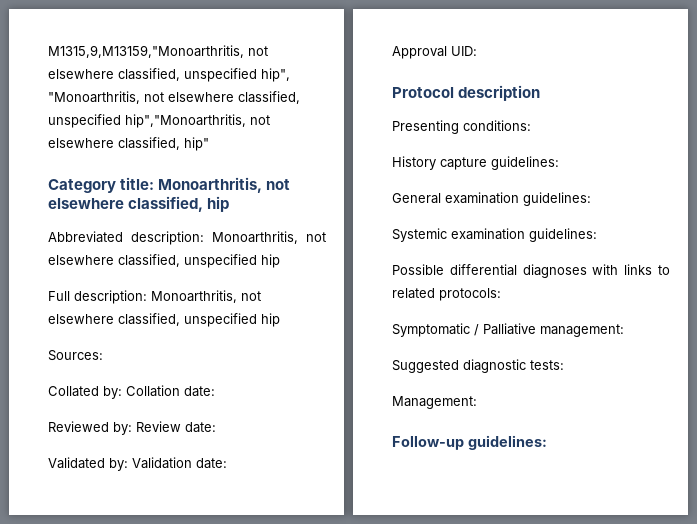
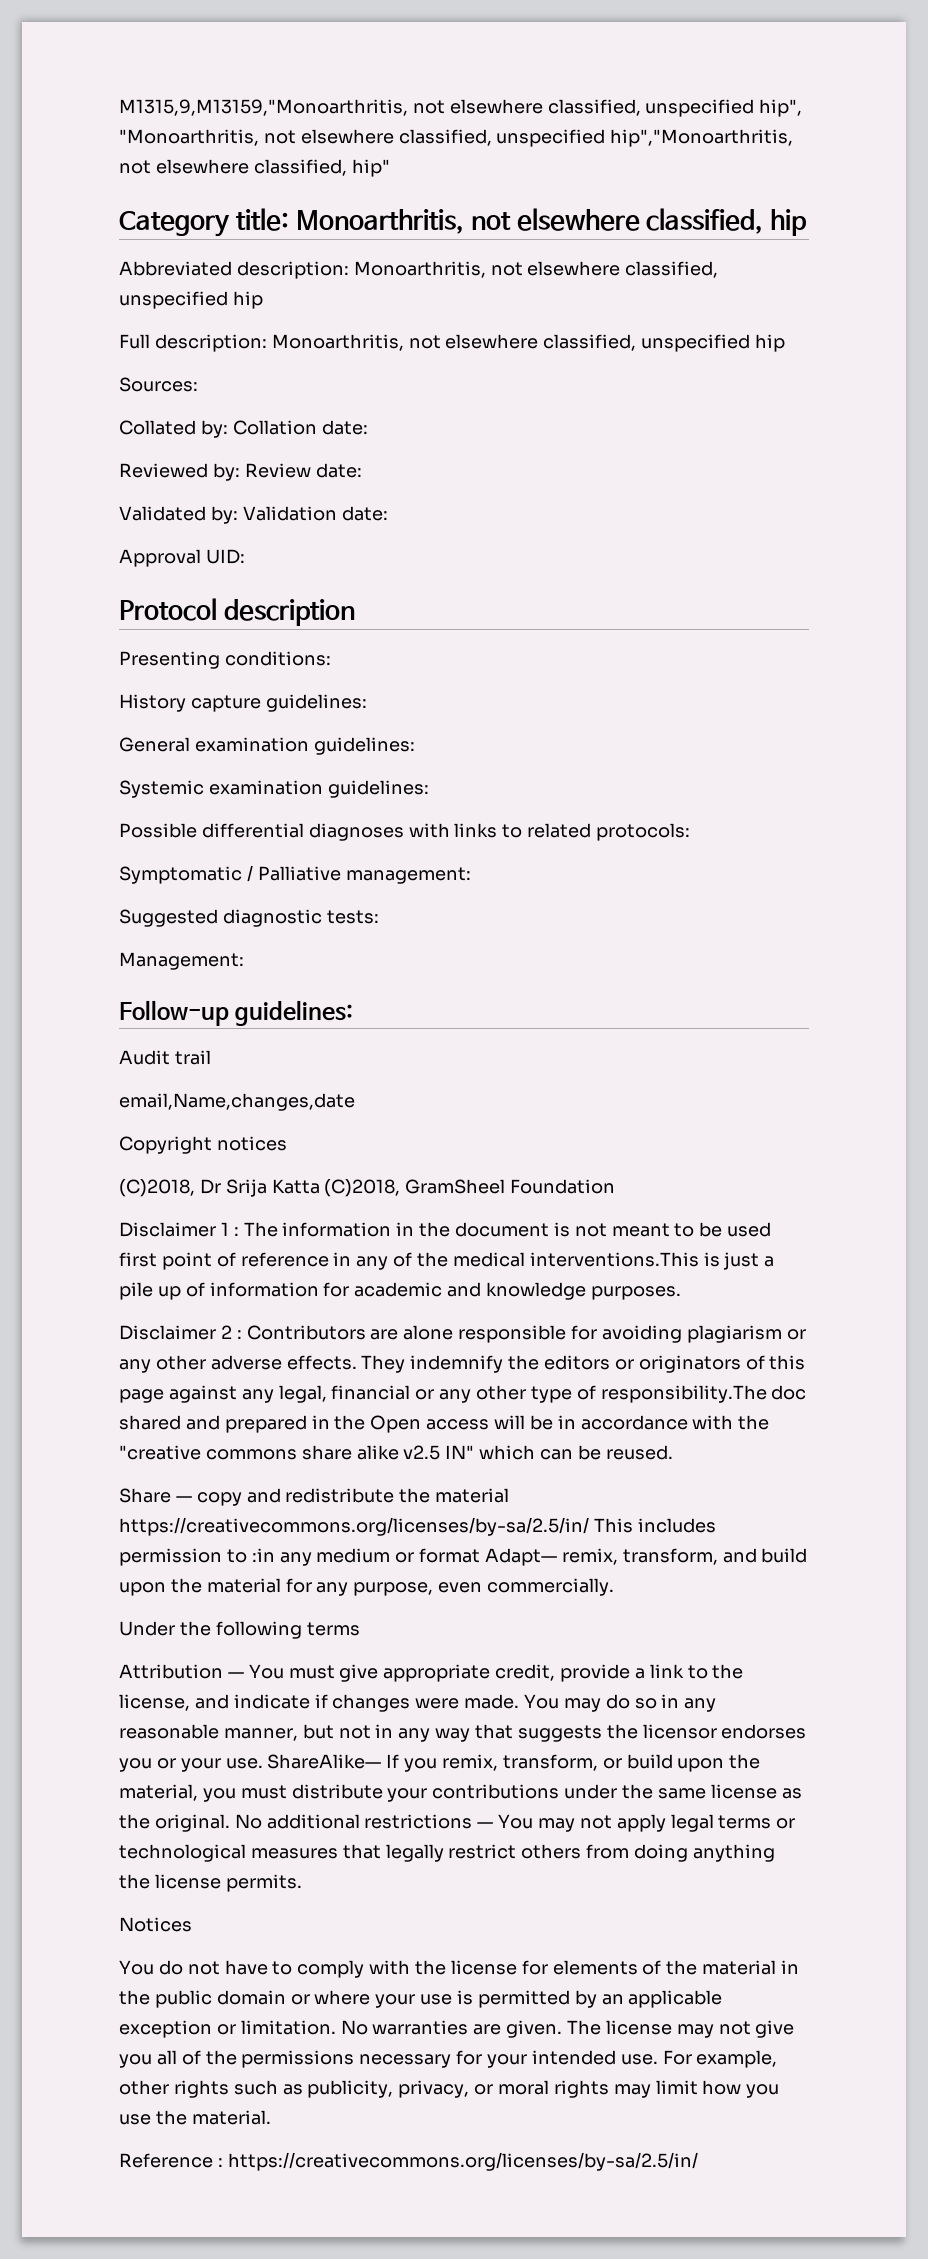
(547, 442) none -> [119,1050,211,1065] [119,1093,355,1111] [119,1136,287,1154] [119,1179,616,1197] [119,1222,772,1237] [119,1252,775,1270] [119,1282,681,1300] [119,1325,806,1343] [119,1355,806,1373] [119,1385,807,1403] [119,1415,770,1433] [119,1445,673,1460] [119,1488,510,1506] [119,1517,716,1536] [119,1548,808,1566] [119,1578,615,1596] [119,1621,360,1639] [119,1664,744,1682] [119,1694,717,1712] [119,1724,807,1742] [119,1754,761,1772] [119,1784,802,1802] [119,1814,796,1832] [119,1844,775,1862] [119,1874,302,1892] [119,1917,192,1932] [119,1960,800,1978] [119,1990,723,2008] [119,2020,795,2038] [119,2050,778,2068] [119,2080,780,2098] [119,2110,271,2125] [119,2152,698,2171] // Audit trail // email,Name,changes,date // Copyright notices // (C)2018, Dr Srija Katta (C)2018, GramSheel Foundation // Disclaimer 1 : The information in the document is not meant to be used first point of reference in any of the medical interventions.This is just a pile up of information for academic and knowledge purposes. // Disclaimer 2 : Contributors are alone responsible for avoiding plagiarism or any other adverse effects. They indemnify the editors or originators of this page against any legal, financial or any other type of responsibility.The doc shared and prepared in the Open access will be in accordance with the "creative commons share alike v2.5 IN" which can be reused. // Share — copy and redistribute the material https://creativecommons.org/licenses/by-sa/2.5/in/ This includes permission to :in any medium or format Adapt— remix, transform, and build upon the material for any purpose, even commercially. // Under the following terms // Attribution — You must give appropriate credit, provide a link to the license, and indicate if changes were made. You may do so in any reasonable manner, but not in any way that suggests the licensor endorses you or your use. ShareAlike— If you remix, transform, or build upon the material, you must distribute your contributions under the same license as the original. No additional restrictions — You may not apply legal terms or technological measures that legally restrict others from doing anything the license permits. // Notices // You do not have to comply with the license for elements of the material in the public domain or where your use is permitted by an applicable exception or limitation. No warranties are given. The license may not give you all of the permissions necessary for your intended use. For example, other rights such as publicity, privacy, or moral rights may limit how you use the material. // Reference : https://creativecommons.org/licenses/by-sa/2.5/in/

